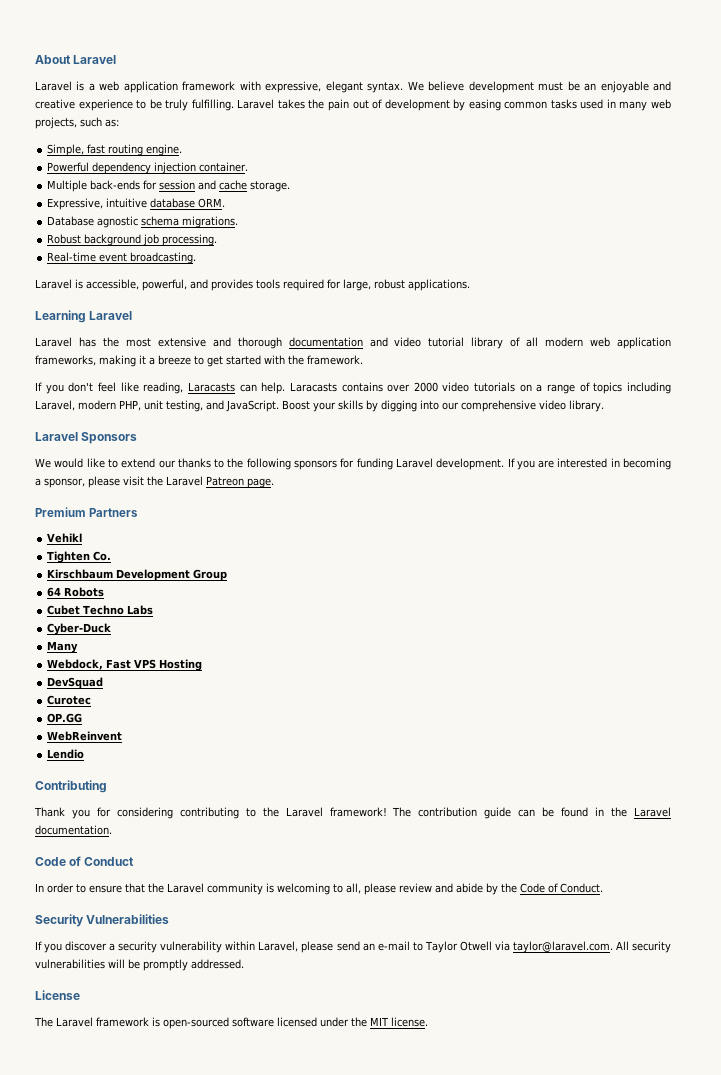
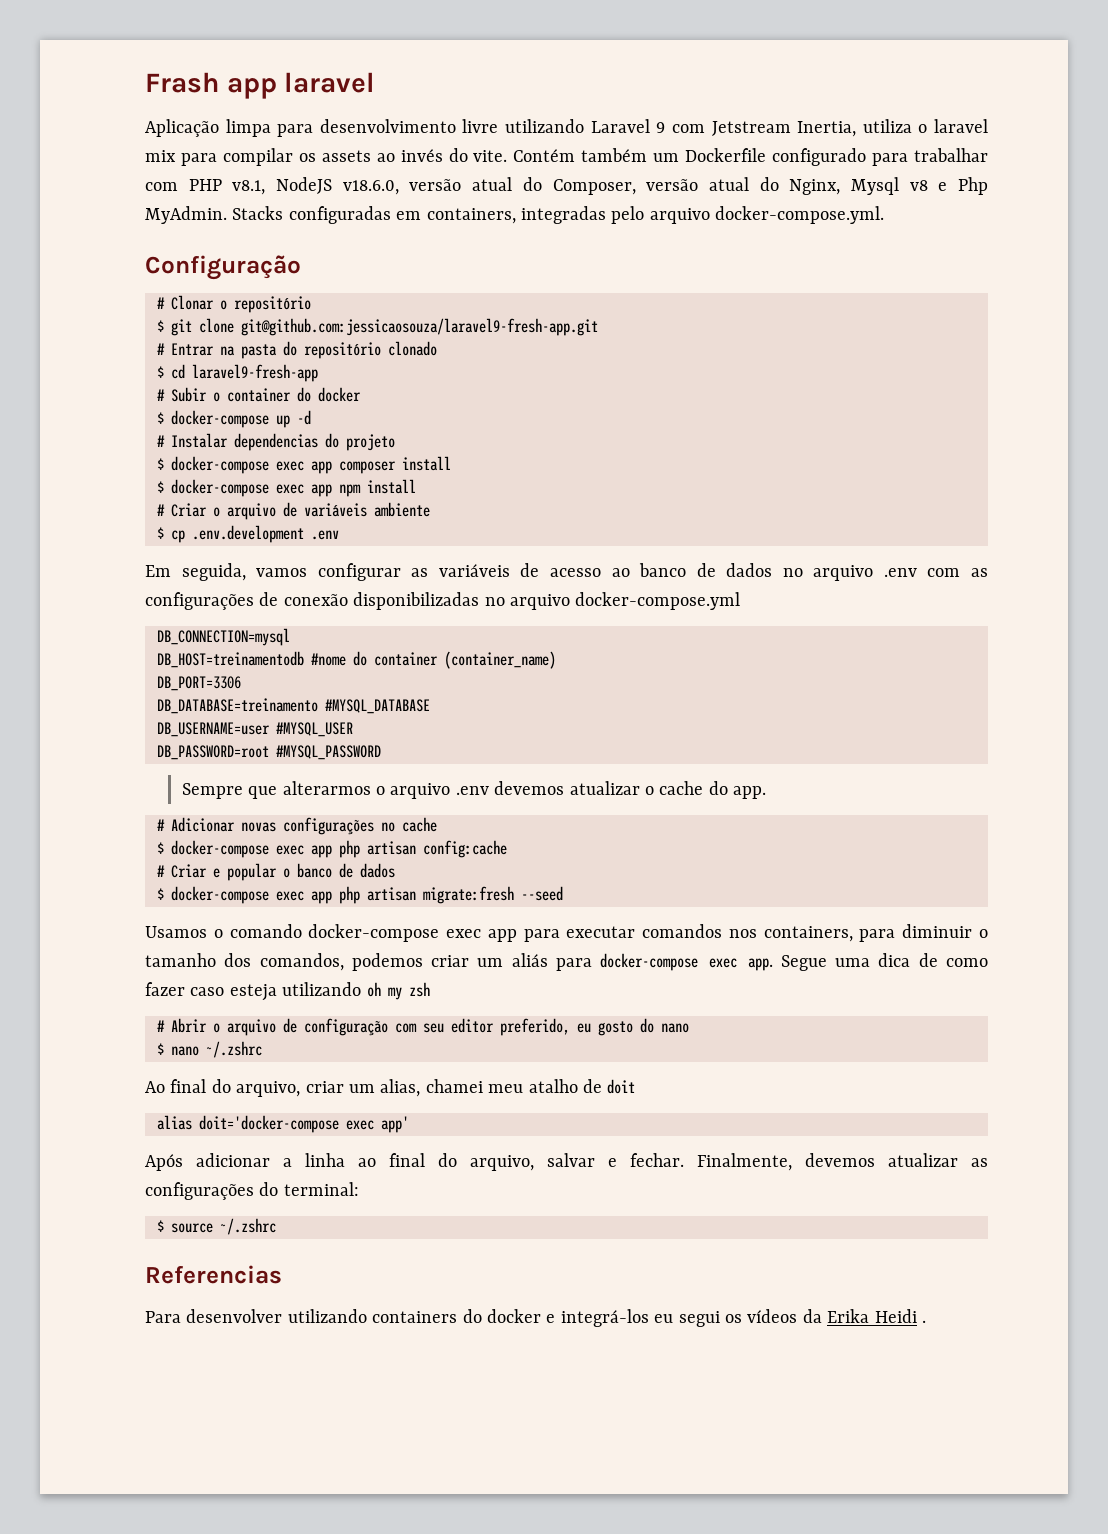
[35,55,117,64] [35,81,672,93] [35,99,671,111] [35,117,119,129] [47,144,183,156] [47,162,249,174] [47,180,291,192] [47,198,226,210] [47,216,239,228] [47,234,218,246] [47,252,197,264] [35,279,470,291] [35,310,133,323] [35,337,671,349] [35,355,363,367] [35,382,671,394] [35,400,604,412] [35,432,138,444] [35,458,671,470] [35,476,274,488] [35,507,139,517] [47,533,83,543] [47,551,112,563] [47,569,228,581] [47,587,105,597] [47,605,154,615] [47,623,112,635] [47,641,79,653] [47,659,203,671] [47,677,104,689] [47,695,92,705] [47,713,83,723] [47,731,123,741] [47,749,85,759] [35,780,107,793] [34,807,672,819] [35,825,112,835] [35,856,135,866] [35,883,603,895] [35,914,170,927] [35,941,671,953] [35,959,244,971] [35,990,80,1000] [34,1017,428,1029] About Laravel // Laravel is a web application framework with expressive, elegant syntax. We believe development must be an enjoyable and creative experience to be truly fulfilling. Laravel takes the pain out of development by easing common tasks used in many web projects, such as: // Simple, fast routing engine. // Powerful dependency injection container. // Multiple back-ends for session and cache storage. // Expressive, intuitive database ORM. // Database agnostic schema migrations. // Robust background job processing. // Real-time event broadcasting. // Laravel is accessible, powerful, and provides tools required for large, robust applications. // Learning Laravel // Laravel has the most extensive and thorough documentation and video tutorial library of all modern web application frameworks, making it a breeze to get started with the framework. // If you don't feel like reading, Laracasts can help. Laracasts contains over 2000 video tutorials on a range of topics including Laravel, modern PHP, unit testing, and JavaScript. Boost your skills by digging into our comprehensive video library. // Laravel Sponsors // We would like to extend our thanks to the following sponsors for funding Laravel development. If you are interested in becoming a sponsor, please visit the Laravel Patreon page. // Premium Partners // Vehikl // Tighten Co. // Kirschbaum Development Group // 64 Robots // Cubet Techno Labs // Cyber-Duck // Many // Webdock, Fast VPS Hosting // DevSquad // Curotec // OP.GG // WebReinvent // Lendio // Contributing // Thank you for considering contributing to the Laravel framework! The contribution guide can be found in the Laravel documentation. // Code of Conduct // In order to ensure that the Laravel community is welcoming to all, please review and abide by the Code of Conduct. // Security Vulnerabilities // If you discover a security vulnerability within Laravel, please send an e-mail to Taylor Otwell via taylor@laravel.com. All security vulnerabilities will be promptly addressed. // License // The Laravel framework is open-sourced software licensed under the MIT license. -> [145,72,376,99] [145,119,988,137] [145,148,988,166] [145,177,988,195] [145,206,885,224] [145,255,301,280] [157,295,311,313] [157,318,598,336] [157,341,437,359] [157,364,318,382] [157,387,361,402] [157,410,311,428] [157,433,395,451] [157,456,451,474] [157,479,416,497] [157,502,430,520] [157,525,339,543] [145,563,988,581] [145,592,741,610] [157,628,290,646] [157,651,556,669] [157,676,241,691] [157,698,430,714] [157,722,353,737] [157,745,381,760] [181,781,767,799] [157,817,437,835] [157,840,507,858] [157,863,395,881] [157,886,563,904] [145,924,988,942] [145,953,989,971] [145,982,430,1001] [157,1018,689,1036] [157,1041,262,1058] [145,1079,636,1097] [157,1115,409,1133] [145,1153,988,1171] [145,1182,359,1200] [157,1218,276,1235] [145,1265,282,1284] [145,1309,926,1327] Frash app laravel // Aplicação limpa para desenvolvimento livre utilizando Laravel 9 com Jetstream Inertia, utiliza o laravel mix para compilar os assets ao invés do vite. Contém também um Dockerfile configurado para trabalhar com PHP v8.1, NodeJS v18.6.0, versão atual do Composer, versão atual do Nginx, Mysql v8 e Php MyAdmin. Stacks configuradas em containers, integradas pelo arquivo docker-compose.yml. // Configuração // # Clonar o repositório // $ git clone git@github.com:jessicaosouza/laravel9-fresh-app.git // # Entrar na pasta do repositório clonado // $ cd laravel9-fresh-app // # Subir o container do docker // $ docker-compose up -d // # Instalar dependencias do projeto // $ docker-compose exec app composer install // $ docker-compose exec app npm install // # Criar o arquivo de variáveis ambiente // $ cp .env.development .env // Em seguida, vamos configurar as variáveis de acesso ao banco de dados no arquivo .env com as configurações de conexão disponibilizadas no arquivo docker-compose.yml // DB_CONNECTION=mysql // DB_HOST=treinamentodb #nome do container (container_name) // DB_PORT=3306 // DB_DATABASE=treinamento #MYSQL_DATABASE // DB_USERNAME=user #MYSQL_USER // DB_PASSWORD=root #MYSQL_PASSWORD // Sempre que alterarmos o arquivo .env devemos atualizar o cache do app. // # Adicionar novas configurações no cache // $ docker-compose exec app php artisan config:cache // # Criar e popular o banco de dados // $ docker-compose exec app php artisan migrate:fresh --seed // Usamos o comando docker-compose exec app para executar comandos nos containers, para diminuir o tamanho dos comandos, podemos criar um aliás para docker-compose exec app. Segue uma dica de como fazer caso esteja utilizando oh my zsh // # Abrir o arquivo de configuração com seu editor preferido, eu gosto do nano // $ nano ~/.zshrc // Ao final do arquivo, criar um alias, chamei meu atalho de doit // alias doit='docker-compose exec app' // Após adicionar a linha ao final do arquivo, salvar e fechar. Finalmente, devemos atualizar as configurações do terminal: // $ source ~/.zshrc // Referencias // Para desenvolver utilizando containers do docker e integrá-los eu segui os vídeos da Erika Heidi .

